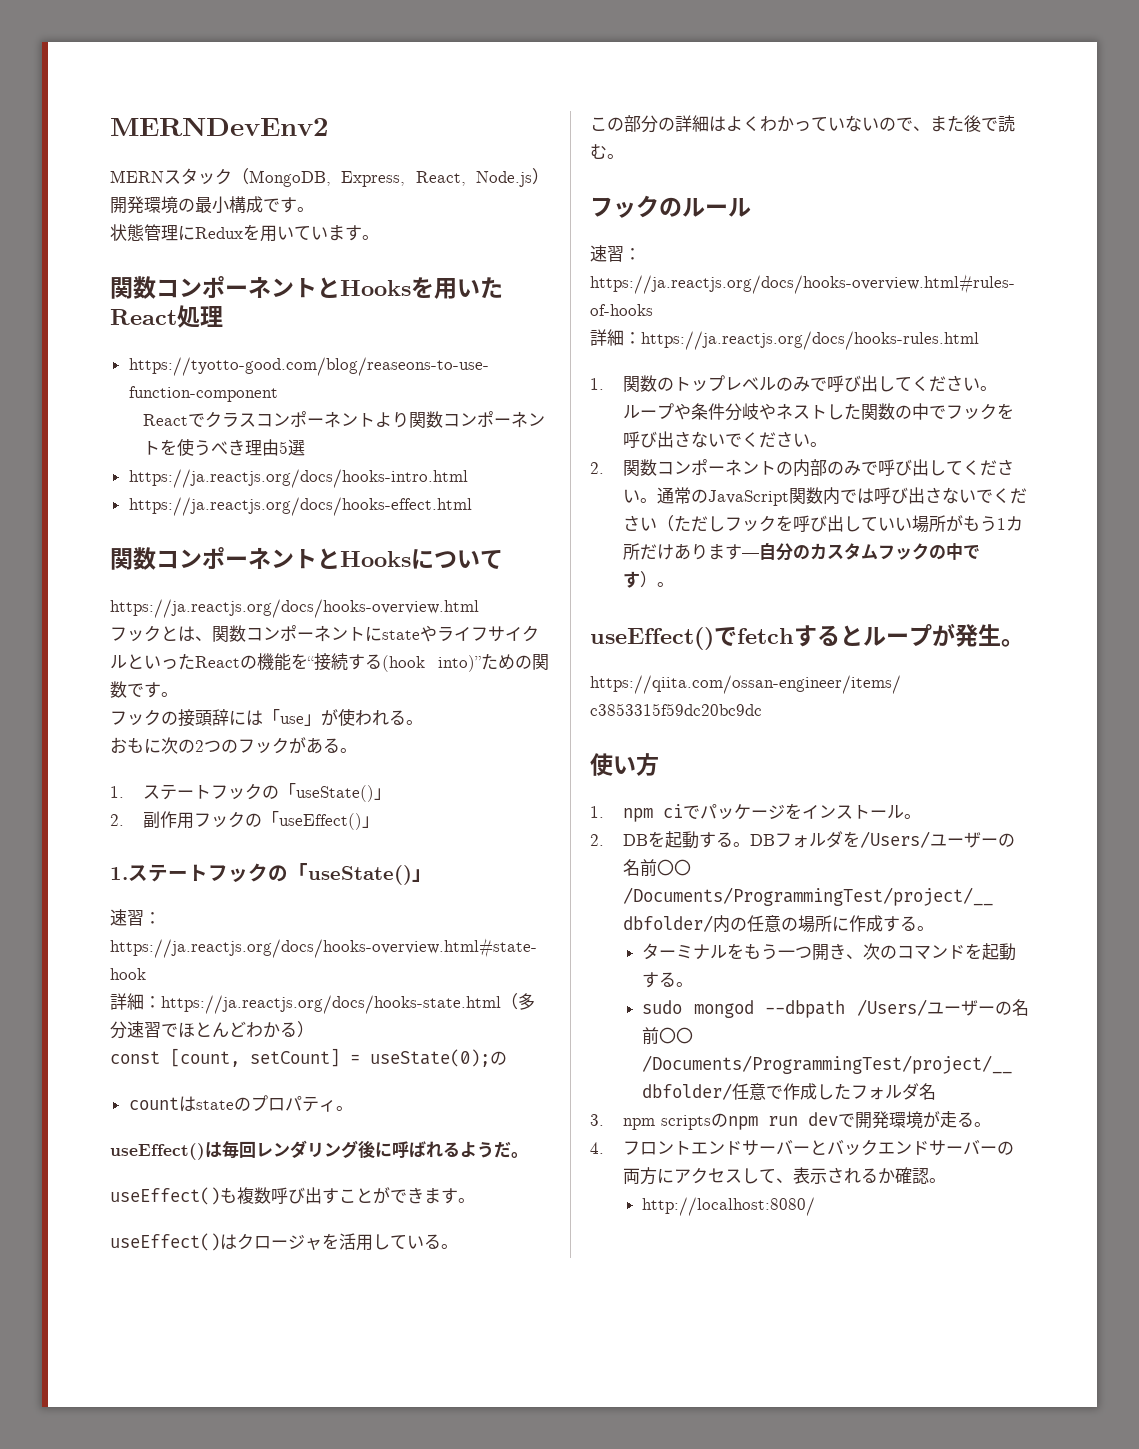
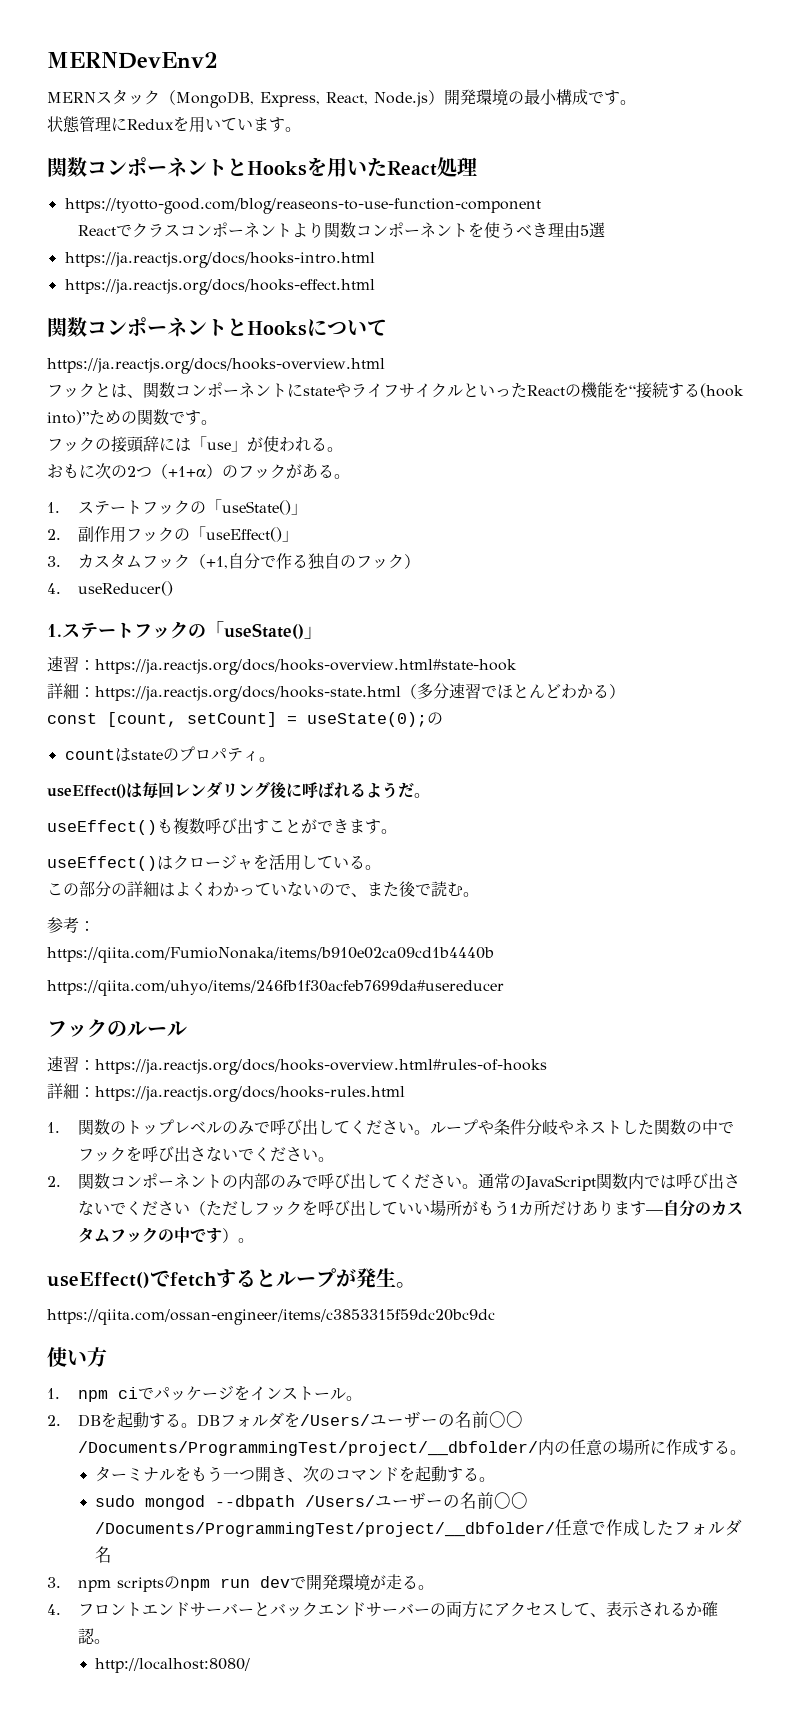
(221, 746) none -> [152,464,222,479] （+1+α）
(380, 822) none -> [47,553,420,570] [47,581,173,596] // 3.カスタムフック（+1,自分で作る独自のフック） // 4. useReducer()
(624, 156) none -> [47,917,95,933] [47,947,494,963] [47,980,504,996] // 参考： // https://qiita.com/FumioNonaka/items/b910e02ca09cd1b4440b // https://qiita.com/uhyo/items/246fb1f30acfeb7699da#usereducer

